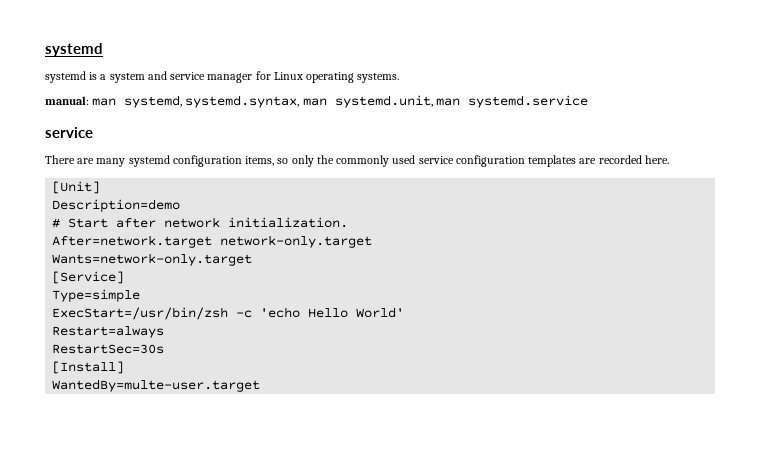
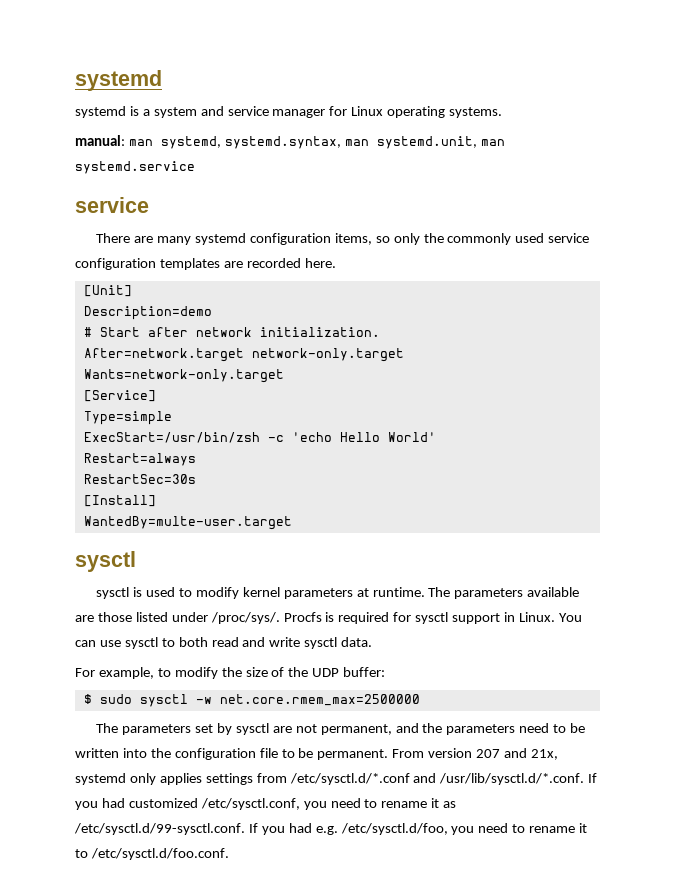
(261, 385) none -> [75,551,136,572] [96,587,580,599] [75,612,582,624] [75,637,373,649] [75,667,386,679] [83,694,420,707] [96,723,586,735] [75,748,558,760] [75,773,598,785] [75,798,457,810] [74,823,588,835] [75,848,229,860] // sysctl // sysctl is used to modify kernel parameters at runtime. The parameters available are those listed under /proc/sys/. Procfs is required for sysctl support in Linux. You can use sysctl to both read and write sysctl data. // For example, to modify the size of the UDP buffer: // $ sudo sysctl -w net.core.rmem_max=2500000 // The parameters set by sysctl are not permanent, and the parameters need to be written into the configuration file to be permanent. From version 207 and 21x, systemd only applies settings from /etc/sysctl.d/*.conf and /usr/lib/sysctl.d/*.conf. If you had customized /etc/sysctl.conf, you need to rename it as /etc/sysctl.d/99-sysctl.conf. If you had e.g. /etc/sysctl.d/foo, you need to rename it to /etc/sysctl.d/foo.conf.

